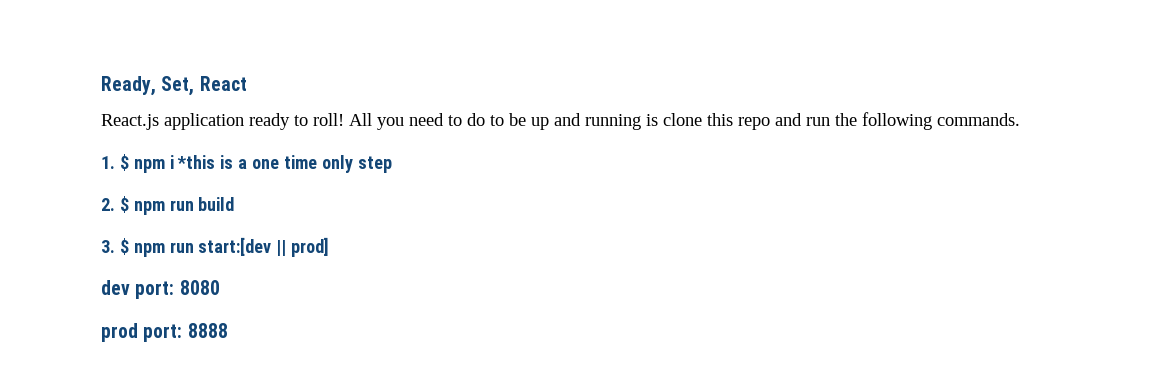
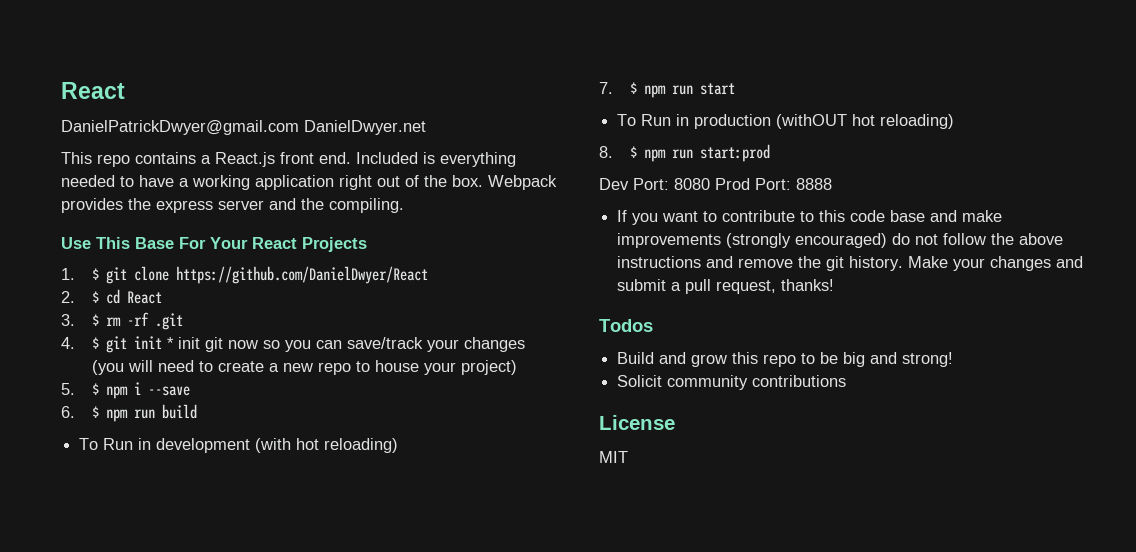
[101,76,247,96] [101,112,1020,130] [101,154,392,173] [101,196,235,215] [101,237,330,257] [101,280,220,299] [101,323,228,342] Ready, Set, React // React.js application ready to roll! All you need to do to be up and running is clone this repo and run the following commands. // 1. $ npm i *this is a one time only step // 2. $ npm run build // 3. $ npm run start:[dev || prod] // dev port: 8080 // prod port: 8888 -> [61,82,125,99] [61,120,426,135] [61,152,516,167] [61,175,557,190] [61,198,404,213] [61,237,367,252] [61,266,429,284] [61,289,163,304] [61,312,184,330] [61,336,526,353] [92,360,518,375] [61,382,191,399] [61,404,198,422] [79,438,399,453] [599,82,736,98] [617,114,955,129] [599,144,771,162] [599,178,832,190] [617,210,1003,225] [617,233,1064,248] [617,256,1084,271] [617,279,835,294] [599,319,653,332] [617,352,954,367] [617,375,847,390] [599,415,675,430] [599,451,628,463] React // DanielPatrickDwyer@gmail.com DanielDwyer.net // This repo contains a React.js front end. Included is everything needed to have a working application right out of the box. Webpack provides the express server and the compiling. // Use This Base For Your React Projects // 1. $ git clone https://github.com/DanielDwyer/React // 2. $ cd React // 3. $ rm -rf .git // 4. $ git init * init git now so you can save/track your changes (you will need to create a new repo to house your project) // 5. $ npm i --save // 6. $ npm run build // To Run in development (with hot reloading) // 7. $ npm run start // To Run in production (withOUT hot reloading) // 8. $ npm run start:prod // Dev Port: 8080 Prod Port: 8888 // If you want to contribute to this code base and make improvements (strongly encouraged) do not follow the above instructions and remove the git history. Make your changes and submit a pull request, thanks! // Todos // Build and grow this repo to be big and strong! // Solicit community contributions // License // MIT

